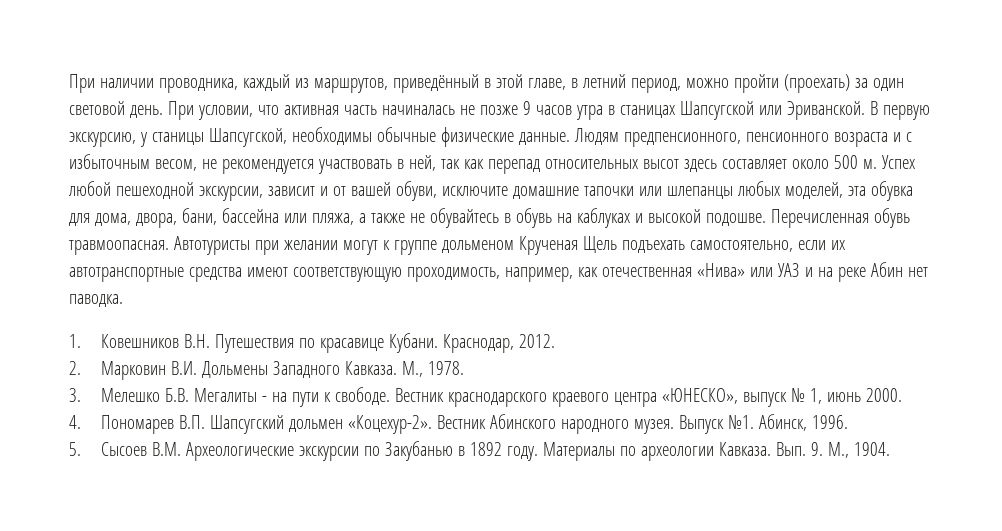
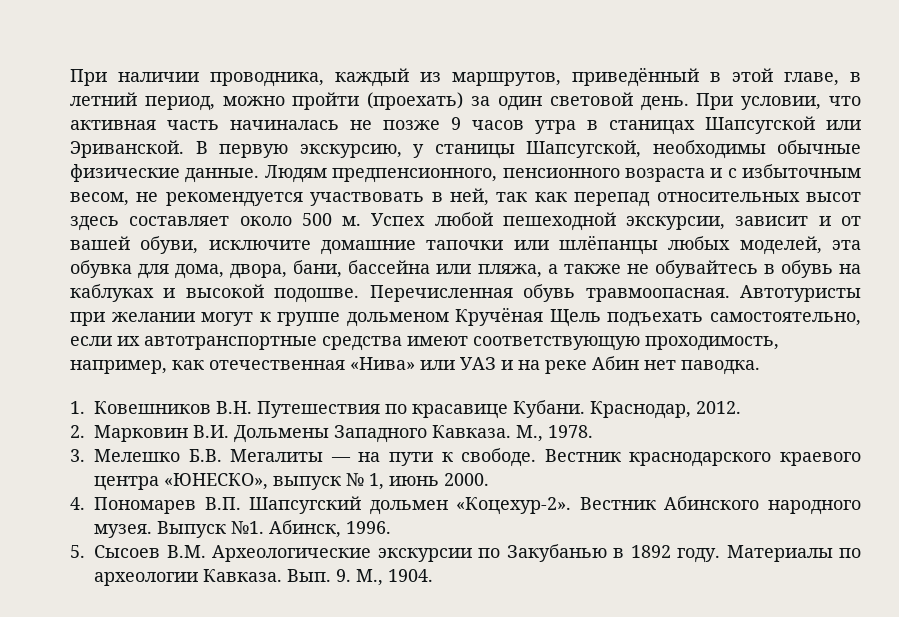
[666,186,733,199] шлепанцы -> [559,235,658,255] шлёпанцы
[518,236,578,255] Крученая -> [455,307,544,326] Кручёная
[262,396,268,402] - -> [330,457,351,462] —

